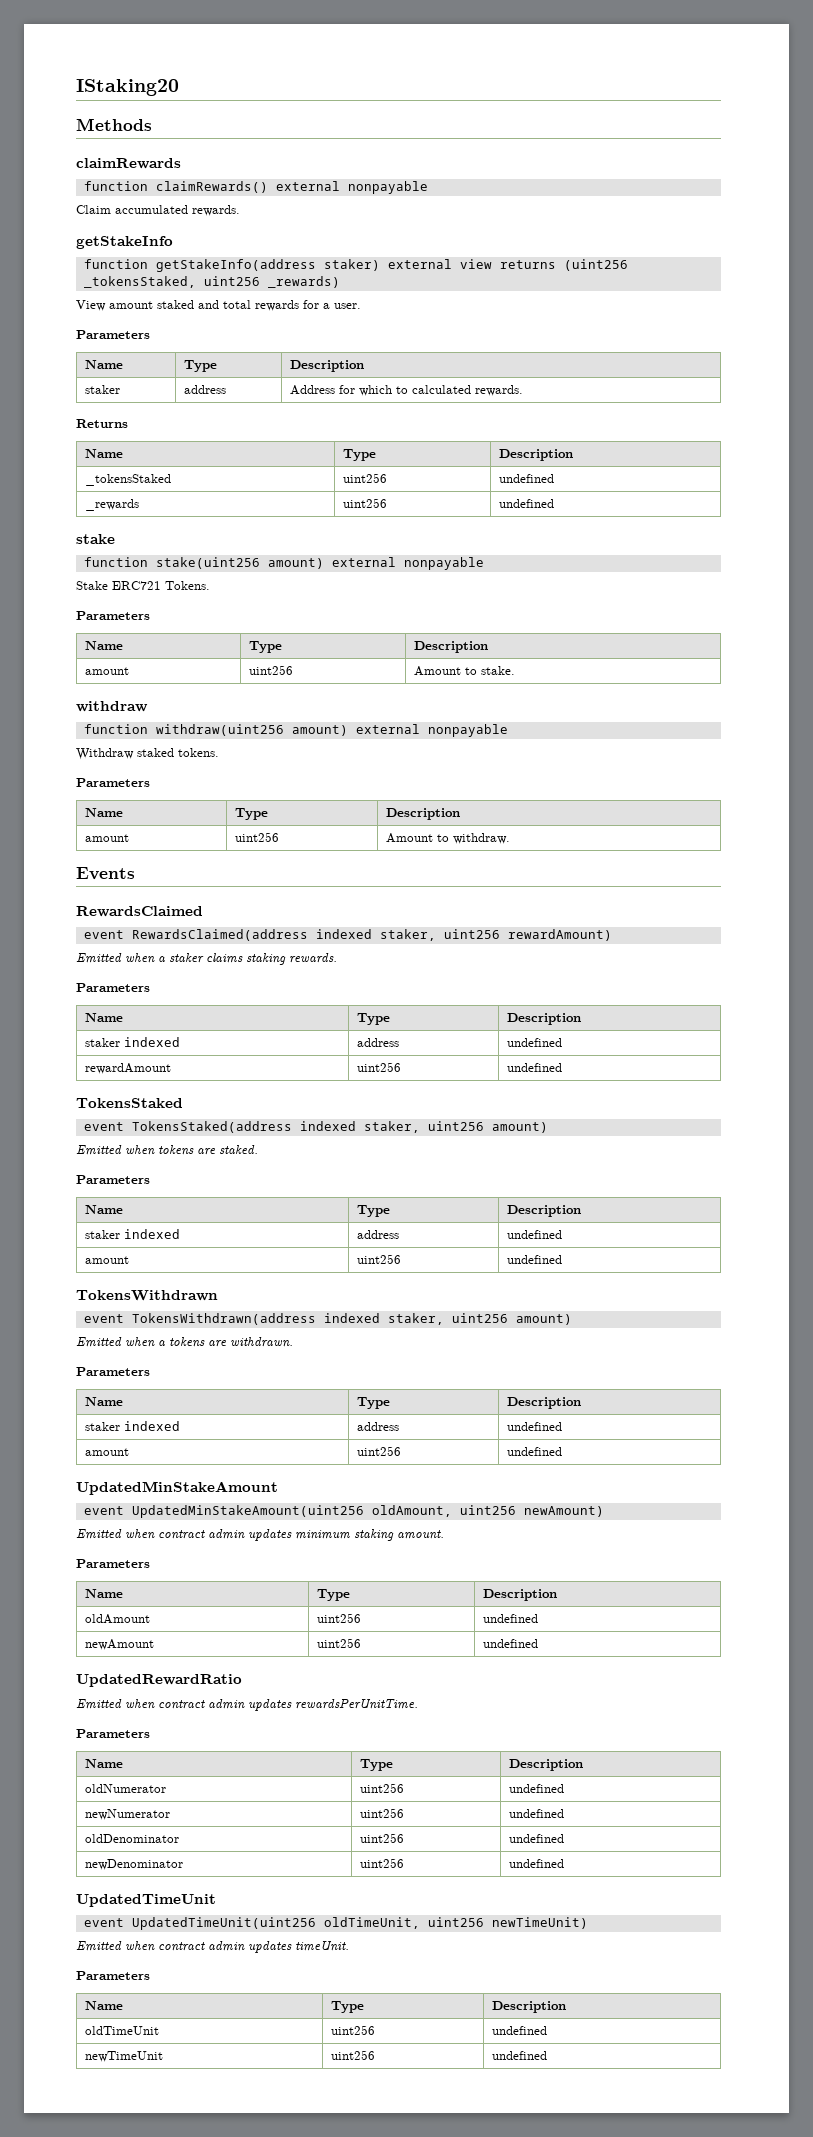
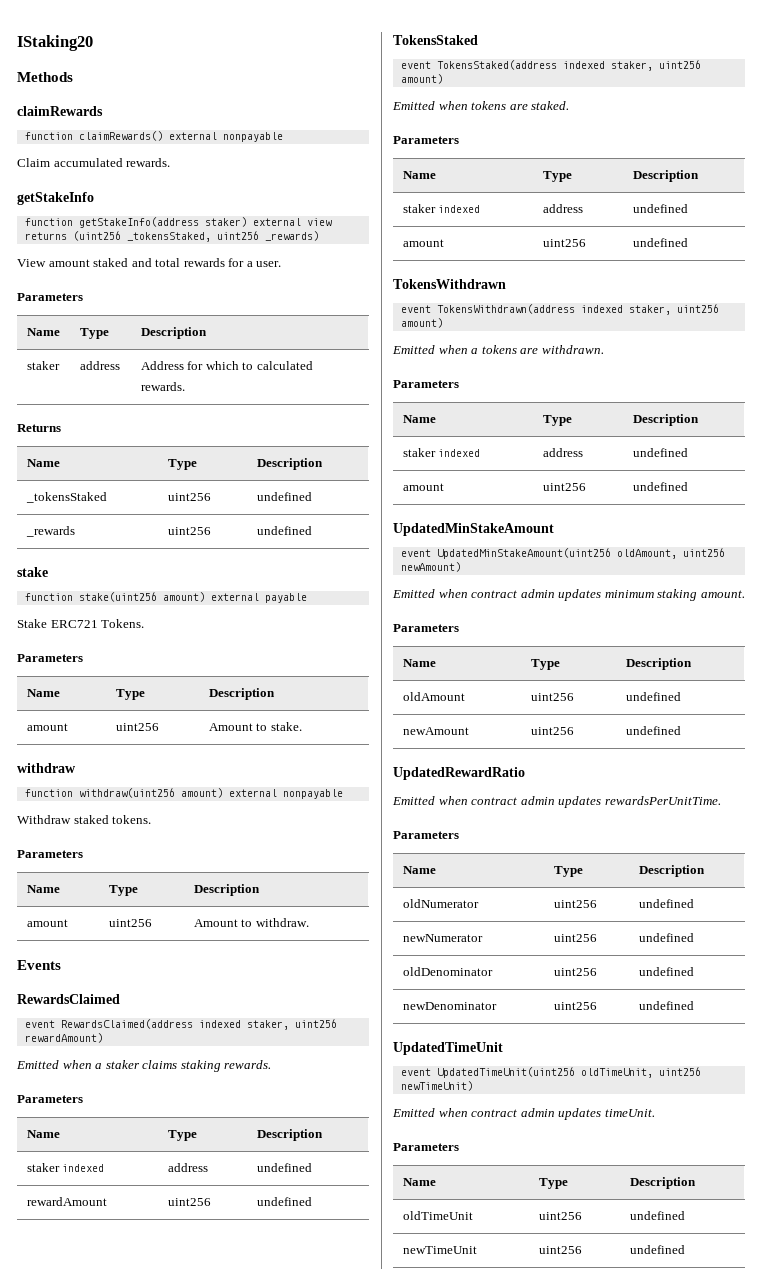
[403,557,484,570] nonpayable -> [264,593,307,603] payable

